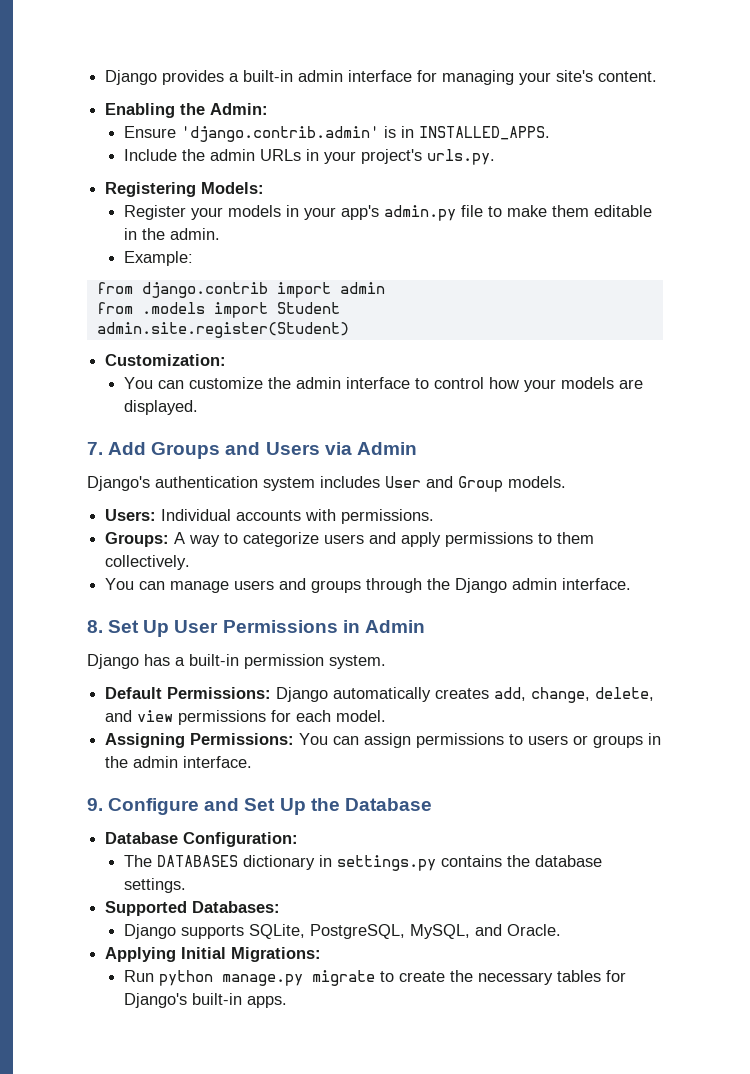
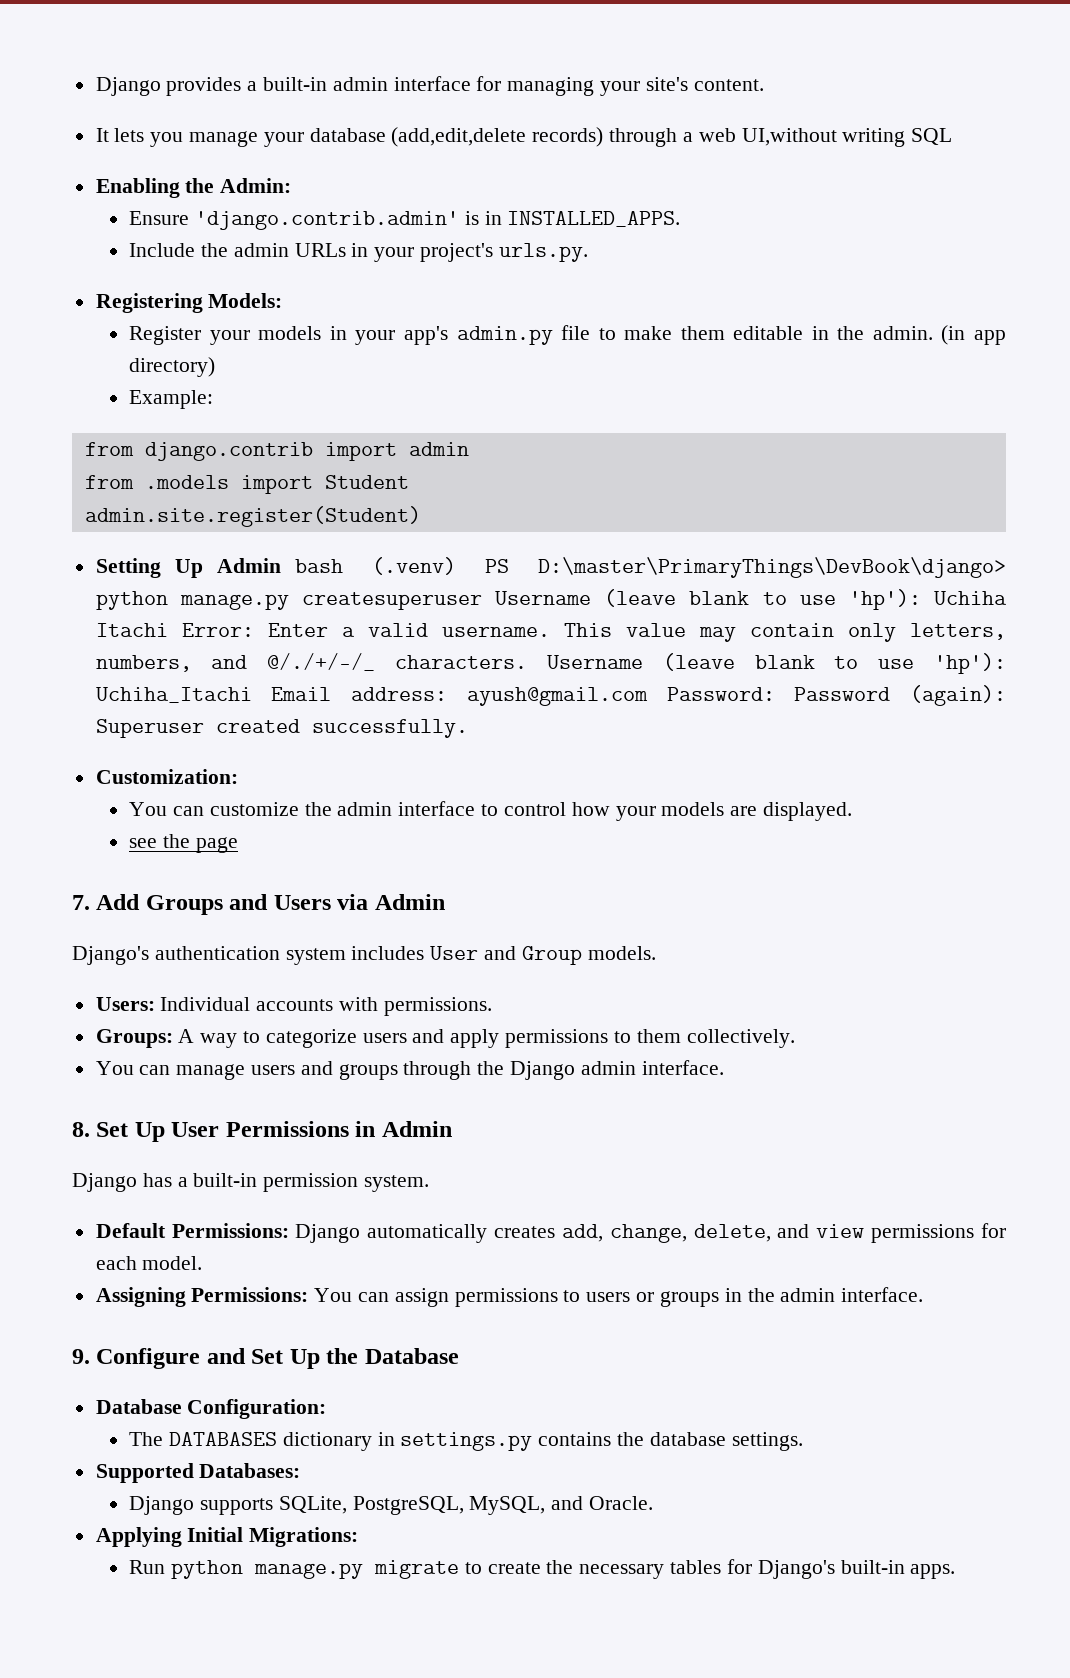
(658, 76) none -> [95,127,953,147] // It lets you manage your database (add,edit,delete records) through a web UI,without writing SQL
(221, 234) none -> [941,325,1006,345] [129,357,216,377] (in app directory)
(349, 330) none -> [95,557,1007,578] [95,589,1007,610] [95,623,1006,642] [95,653,1007,674] [95,685,1007,706] [95,719,468,738] // Setting Up Admin bash (.venv) PS D:\master\PrimaryThings\DevBook\django> python manage.py createsuperuser Username (leave blank to use 'hp'): Uchiha Itachi Error: Enter a valid username. This value may contain only letters, numbers, and @/./+/-/_ characters. Username (leave blank to use 'hp'): Uchiha_Itachi Email address: ayush@gmail.com Password: Password (again): Superuser created successfully.
(199, 407) none -> [129,834,238,853] // see the page

